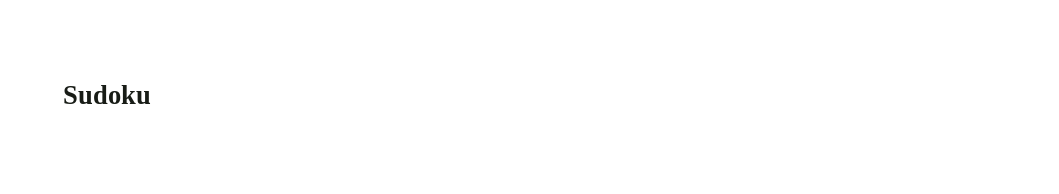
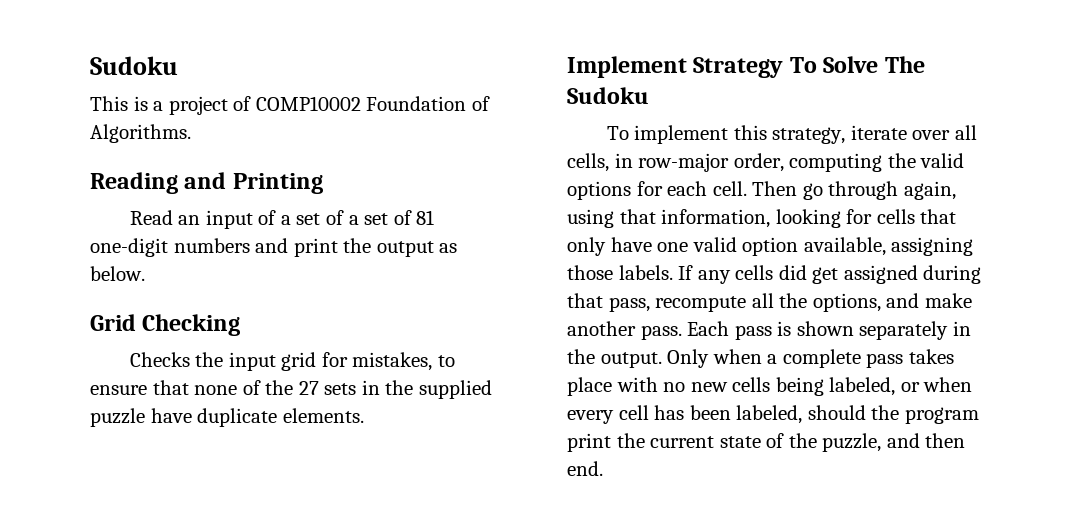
[63,85,151,104] Sudoku -> [90,56,178,75] [90,96,490,115] [90,124,191,143] [90,172,323,194] [129,210,435,229] [90,238,458,257] [90,266,145,281] [90,314,241,336] [129,352,456,371] [90,380,492,399] [90,408,364,427] [567,56,925,78] [567,87,649,104] [606,125,978,144] [567,153,965,172] [567,181,956,200] [567,209,957,228] [567,237,974,256] [567,265,982,284] [567,293,972,312] [567,321,971,340] [567,349,954,368] [567,377,973,396] [567,405,979,424] [567,433,966,452] [567,461,603,476] Sudoku // This is a project of COMP10002 Foundation of Algorithms. // Reading and Printing // Read an input of a set of a set of 81 one-digit numbers and print the output as below. // Grid Checking // Checks the input grid for mistakes, to ensure that none of the 27 sets in the supplied puzzle have duplicate elements. // Implement Strategy To Solve The Sudoku // To implement this strategy, iterate over all cells, in row-major order, computing the valid options for each cell. Then go through again, using that information, looking for cells that only have one valid option available, assigning those labels. If any cells did get assigned during that pass, recompute all the options, and make another pass. Each pass is shown separately in the output. Only when a complete pass takes place with no new cells being labeled, or when every cell has been labeled, should the program print the current state of the puzzle, and then end.

